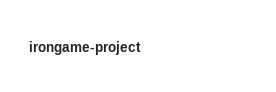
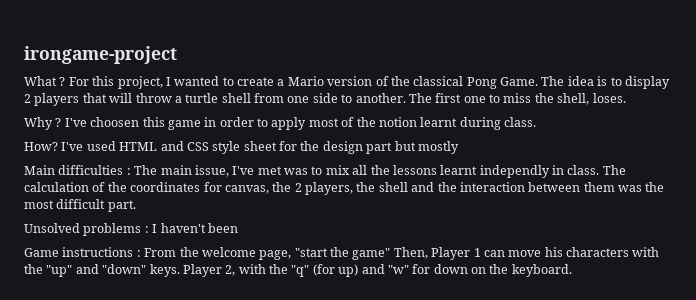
(141, 48) none -> [24,76,670,89] [24,93,626,106] [24,117,536,130] [24,141,459,154] [24,165,626,178] [24,182,665,195] [24,199,136,212] [24,223,238,236] [24,247,660,260] [24,264,572,277] // What ? For this project, I wanted to create a Mario version of the classical Pong Game. The idea is to display 2 players that will throw a turtle shell from one side to another. The first one to miss the shell, loses. // Why ? I've choosen this game in order to apply most of the notion learnt during class. // How? I've used HTML and CSS style sheet for the design part but mostly // Main difficulties : The main issue, I've met was to mix all the lessons learnt independly in class. The calculation of the coordinates for canvas, the 2 players, the shell and the interaction between them was the most difficult part. // Unsolved problems : I haven't been // Game instructions : From the welcome page, "start the game" Then, Player 1 can move his characters with the "up" and "down" keys. Player 2, with the "q" (for up) and "w" for down on the keyboard.

